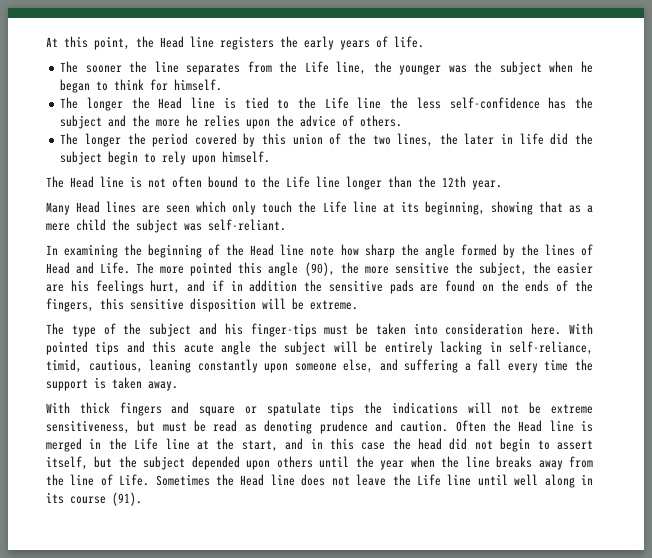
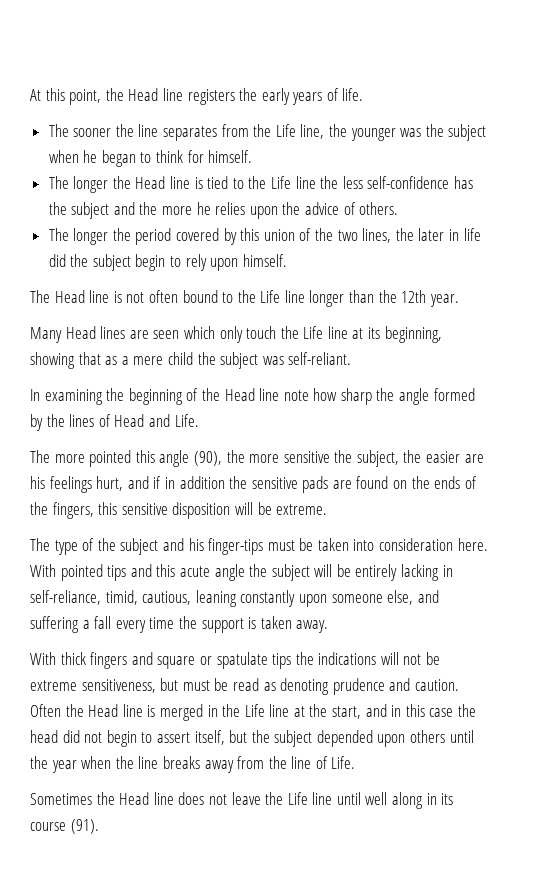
(131, 268) none -> (199, 420) //
(150, 480) none -> (356, 762) //

